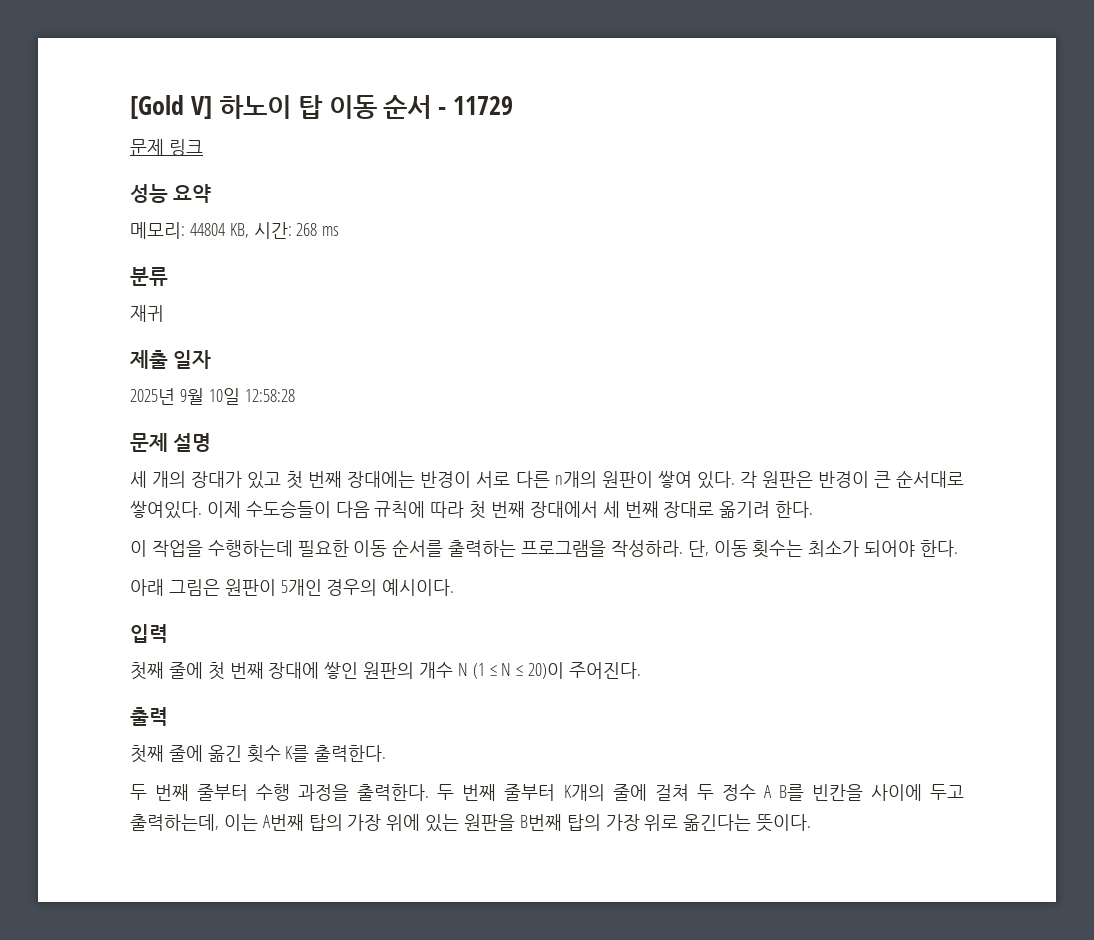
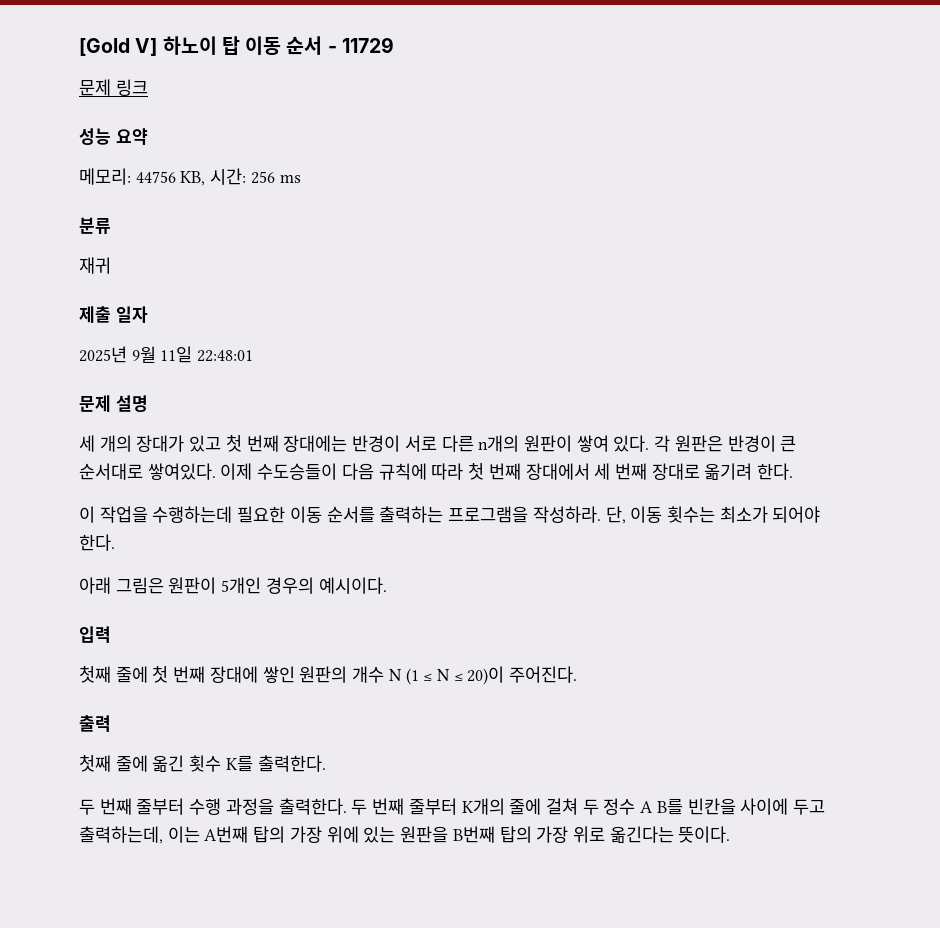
[189,223,225,236] 44804 -> [135,171,176,183] 44756
[296,223,318,236] 268 -> [250,171,275,184] 256
[208,388,295,405] 10일 12:58:28 -> [160,346,254,363] 11일 22:48:01

